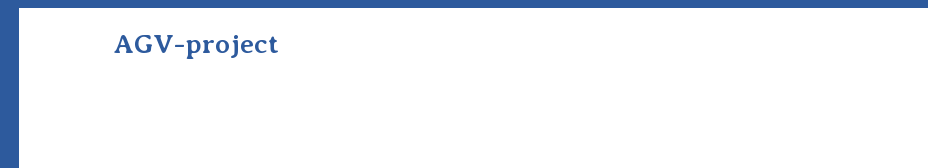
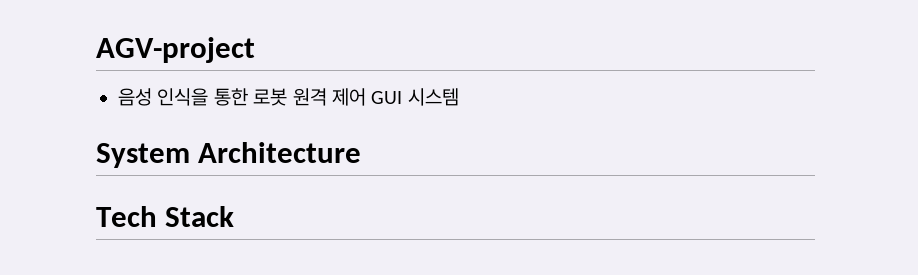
(279, 47) none -> [118,88,459,106] [96,142,362,168] [96,206,235,227] // 음성 인식을 통한 로봇 원격 제어 GUI 시스템 // System Architecture // Tech Stack

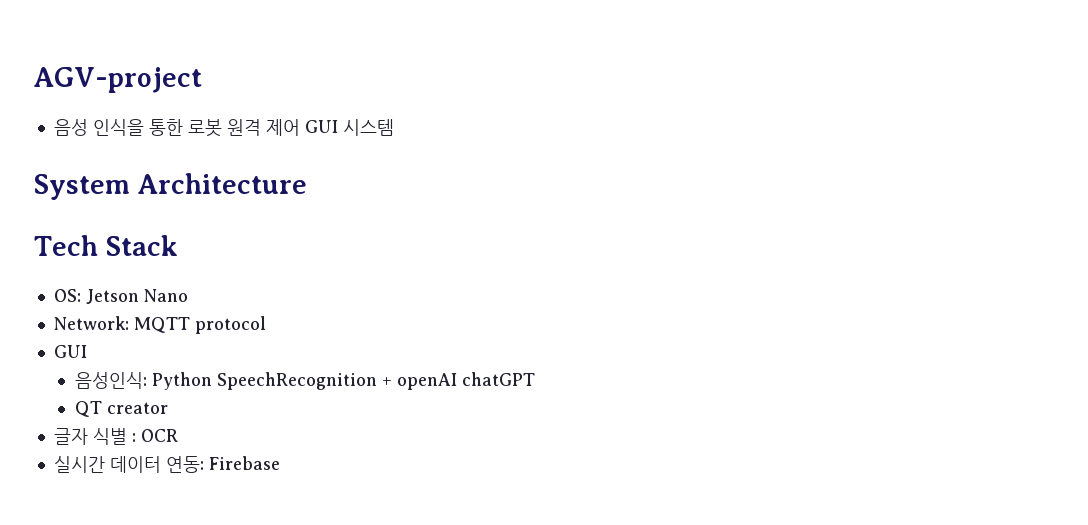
(235, 216) none -> [53,289,188,304] [53,316,266,334] [53,345,87,358] [74,372,535,390] [74,401,168,417] [53,428,178,445] [53,456,280,473] // OS: Jetson Nano // Network: MQTT protocol // GUI // 음성인식: Python SpeechRecognition + openAI chatGPT // QT creator // 글자 식별 : OCR // 실시간 데이터 연동: Firebase

